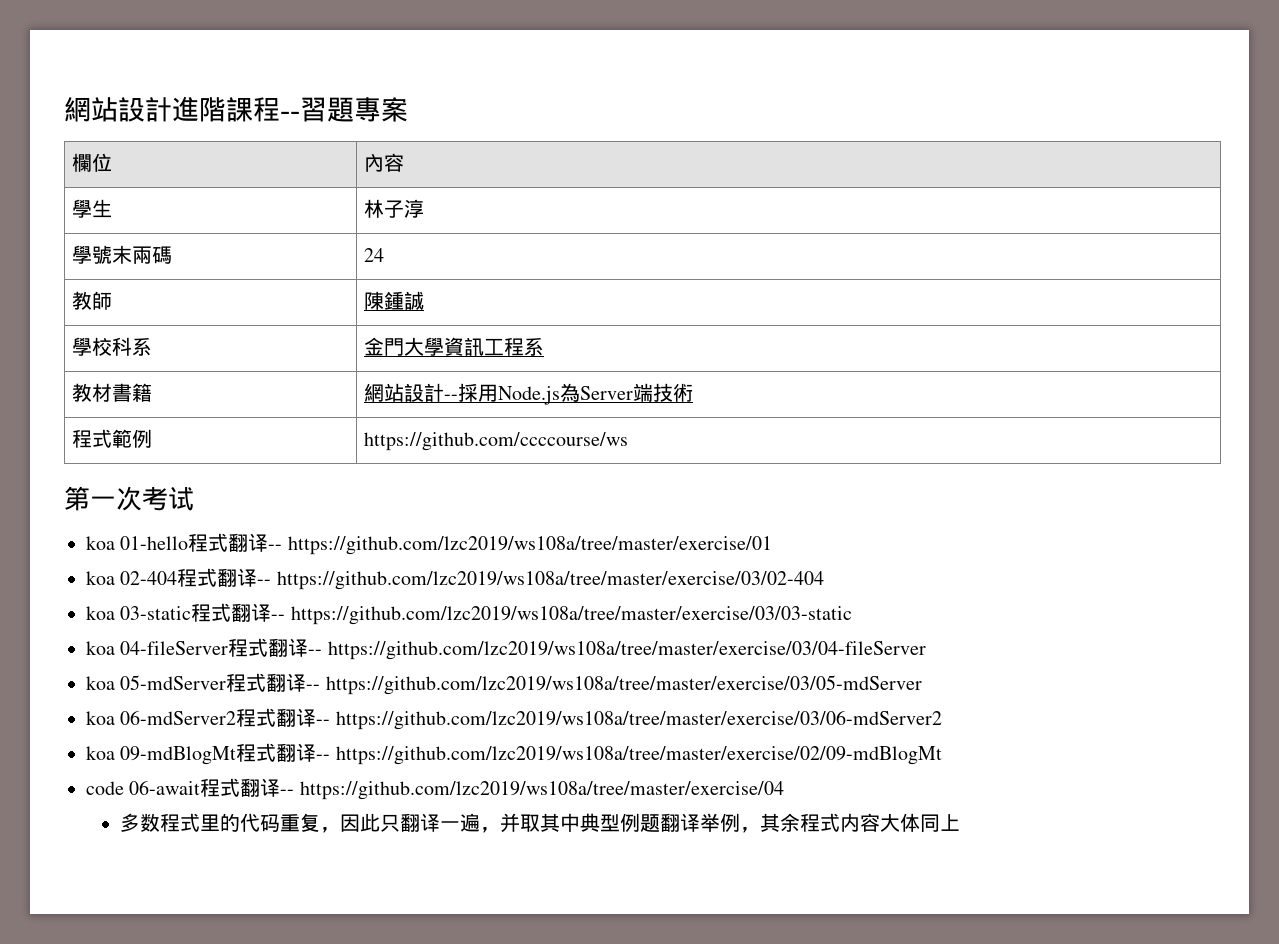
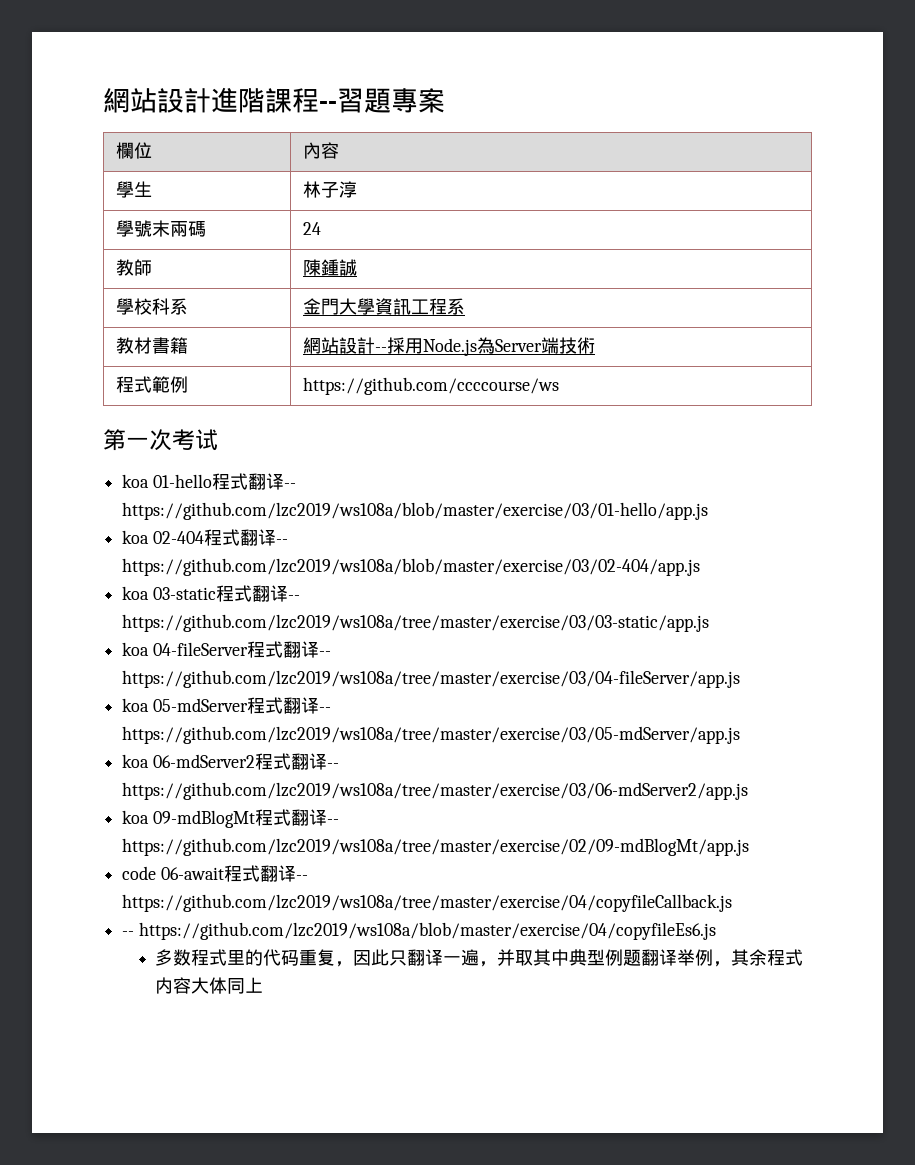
[287,536,772,555] https://github.com/lzc2019/ws108a/tree/master/exercise/01 -> [122,502,709,520] https://github.com/lzc2019/ws108a/blob/master/exercise/03/01-hello/app.js
[276,571,824,590] https://github.com/lzc2019/ws108a/tree/master/exercise/03/02-404 -> [122,558,701,576] https://github.com/lzc2019/ws108a/blob/master/exercise/03/02-404/app.js
[290,606,852,625] https://github.com/lzc2019/ws108a/tree/master/exercise/03/03-static -> [122,614,710,632] https://github.com/lzc2019/ws108a/tree/master/exercise/03/03-static/app.js
[327,641,926,660] https://github.com/lzc2019/ws108a/tree/master/exercise/03/04-fileServer -> [122,670,741,688] https://github.com/lzc2019/ws108a/tree/master/exercise/03/04-fileServer/app.js
[325,675,922,695] https://github.com/lzc2019/ws108a/tree/master/exercise/03/05-mdServer -> [122,726,741,744] https://github.com/lzc2019/ws108a/tree/master/exercise/03/05-mdServer/app.js
[335,710,942,730] https://github.com/lzc2019/ws108a/tree/master/exercise/03/06-mdServer2 -> [122,782,749,800] https://github.com/lzc2019/ws108a/tree/master/exercise/03/06-mdServer2/app.js
[335,746,942,765] https://github.com/lzc2019/ws108a/tree/master/exercise/02/09-mdBlogMt -> [122,838,750,856] https://github.com/lzc2019/ws108a/tree/master/exercise/02/09-mdBlogMt/app.js
[299,781,784,800] https://github.com/lzc2019/ws108a/tree/master/exercise/04 -> [122,894,733,912] [122,922,716,940] https://github.com/lzc2019/ws108a/tree/master/exercise/04/copyfileCallback.js // -- https://github.com/lzc2019/ws108a/blob/master/exercise/04/copyfileEs6.js

